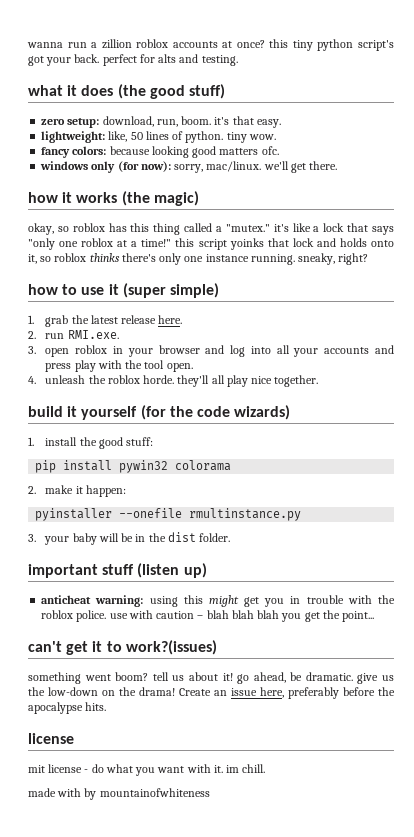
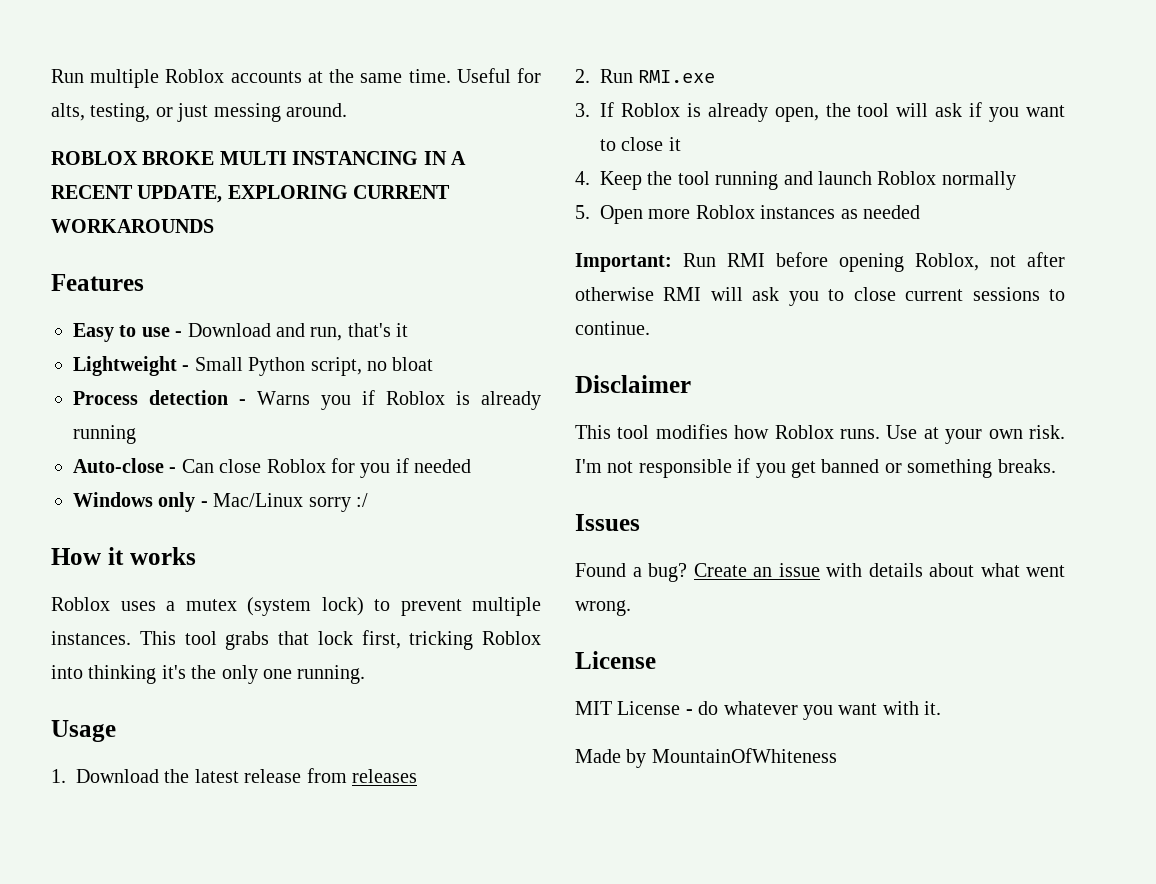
[27,39,394,51] [28,54,238,66] [28,84,225,99] [41,116,281,128] [41,131,276,143] [41,146,279,158] [40,161,338,173] [28,191,199,206] [28,223,394,235] [28,238,395,250] [28,253,156,264] wanna run a zillion roblox accounts at once? this tiny python script's got your back. perfect for alts and testing. // what it does (the good stuff) // zero setup: download, run, boom. it's that easy. // lightweight: like, 50 lines of python. tiny wow. // fancy colors: because looking good matters ofc. // windows only (for now): sorry, mac/linux. we'll get there. // how it works (the magic) // okay, so roblox has this thing called a "mutex." it's like a lock that says "only one roblox at a time!" this script yoinks that lock and holds onto it, so roblox thinks there's -> [51,68,541,88] [51,103,347,122] [51,151,466,165] [51,185,451,203] [51,219,214,233] [51,274,144,291] [73,323,409,342] [73,356,434,376] [73,390,541,410] [73,425,136,444] [73,458,472,478] [73,492,368,512] [51,547,196,565] [51,597,541,616] [51,630,541,650] [51,665,217,684] Run multiple Roblox accounts at the same time. Useful for alts, testing, or just messing around. // ROBLOX BROKE MULTI INSTANCING IN A RECENT UPDATE, EXPLORING CURRENT WORKAROUNDS // Features // Easy to use - Download and run, that's it // Lightweight - Small Python script, no bloat // Process detection - Warns you if Roblox is already running // Auto-close - Can close Roblox for you if needed // Windows only - Mac/Linux sorry :/ // How it works // Roblox uses a mutex (system lock) to prevent multiple instances. This tool grabs that lock first, tricking Roblox into thinking it's the
[205,254,249,262] instance -> (292, 674) none
[298,253,369,265] [28,283,219,298] [28,315,69,327] sneaky, right? // how to use it (super simple) // 1. grab -> [51,720,116,742] [51,769,159,783] // Usage // 1. Download
[158,315,183,324] [28,330,119,339] [28,345,394,357] [45,360,193,372] [28,375,319,387] [28,405,291,420] [28,437,154,449] [35,460,232,473] [28,485,126,497] [35,508,302,521] [28,532,231,545] [28,563,207,578] [41,595,396,607] [41,610,375,622] [28,640,217,655] [28,672,394,684] [28,687,395,699] [28,702,107,714] [28,733,74,744] [28,764,83,773] here. // 2. run RMI.exe. // 3. open roblox in your browser and log into all your accounts and press play with the tool open. // 4. unleash the roblox horde. they'll all play nice together. // build it yourself (for the code wizards) // 1. install the good stuff: // pip install pywin32 colorama // 2. make it happen: // pyinstaller --onefile rmultinstance.py // 3. your baby will be in the dist folder. // important stuff (listen up) // anticheat warning: using this might get you in trouble with the roblox police. use with caution – blah blah blah you get the point... // can't get it to work?(issues) // something went boom? tell us about it! go ahead, be dramatic. give us the low-down on the drama! Create an issue here, preferably before the apocalypse hits. // license // mit license -> [306,768,417,783] [575,69,716,83] [575,102,1065,122] [600,137,681,151] [575,171,1016,190] [575,205,920,224] [575,252,1065,272] [575,287,1065,306] [575,321,650,335] [575,375,691,393] [575,424,1065,444] [575,458,1056,478] [575,514,640,531] [575,563,1065,582] [575,600,631,616] [575,651,656,669] [575,701,681,715] from releases // 2. Run RMI.exe // 3. If Roblox is already open, the tool will ask if you want to close it // 4. Keep the tool running and launch Roblox normally // 5. Open more Roblox instances as needed // Important: Run RMI before opening Roblox, not after otherwise RMI will ask you to close current sessions to continue. // Disclaimer // This tool modifies how Roblox runs. Use at your own risk. I'm not responsible if you get banned or something breaks. // Issues // Found a bug? Create an issue with details about what went wrong. // License // MIT License
[105,764,133,773] what -> [723,701,798,715] whatever
[226,764,266,773] [28,788,210,800] im chill. // made with by mountainofwhiteness -> [575,748,837,768] // Made by MountainOfWhiteness

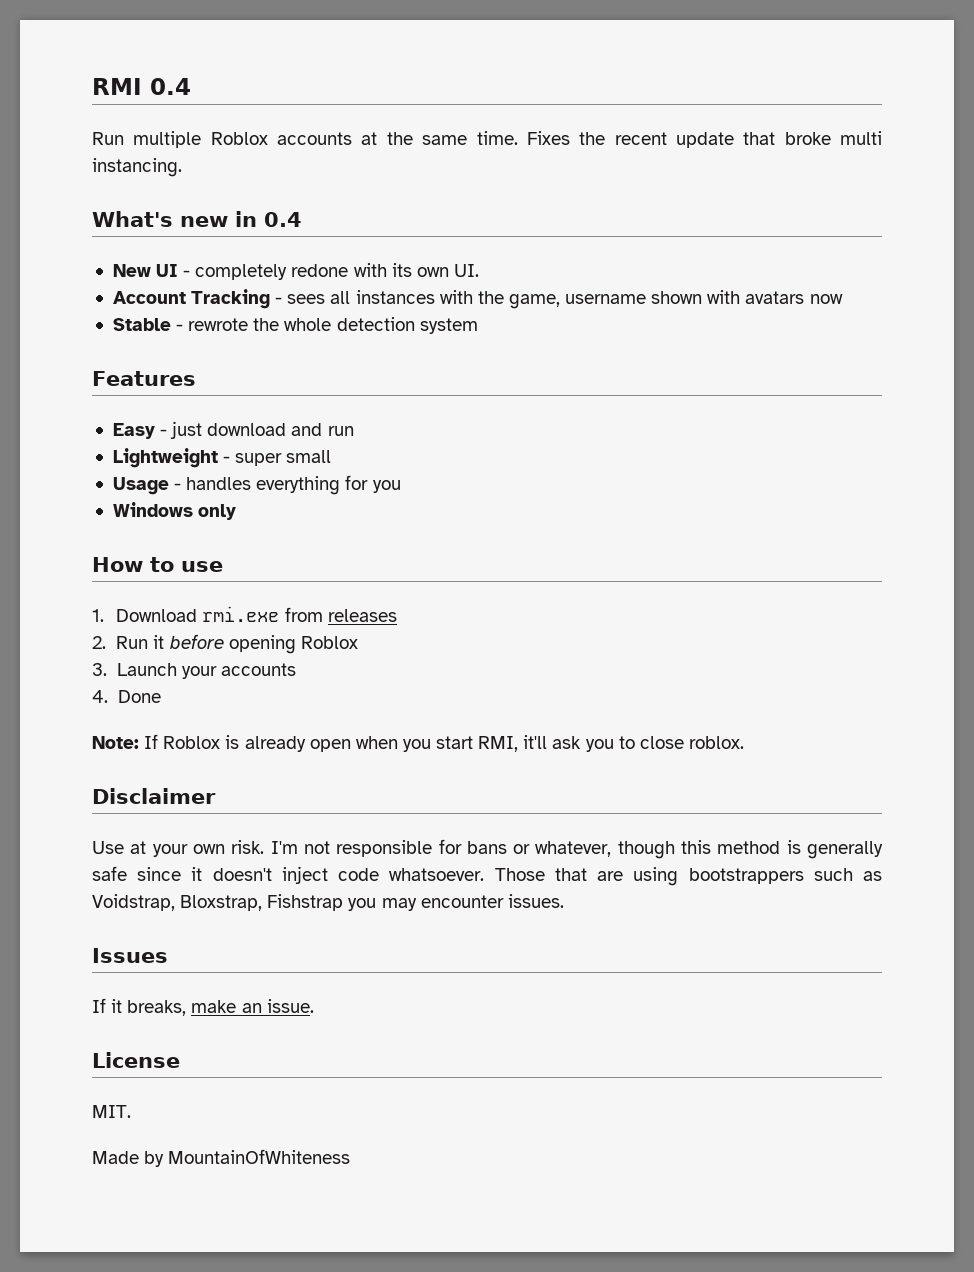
(51, 76) none -> [92,78,191,95] RMI 0.4 //
[456,68,541,83] [51,103,347,122] [51,151,466,165] [51,185,451,203] [51,219,214,233] [51,274,144,291] [73,323,409,342] [73,356,434,376] [73,390,541,410] [73,425,136,444] [73,458,326,473] Useful for alts, testing, or just messing around. // ROBLOX BROKE MULTI INSTANCING IN A RECENT UPDATE, EXPLORING CURRENT WORKAROUNDS // Features // Easy to use - Download and run, that's it // Lightweight - Small Python script, no bloat // Process detection - Warns you if Roblox is already running // Auto-close - Can close Roblox -> [526,131,882,148] [92,158,182,177] [92,211,302,227] [112,263,479,280] [112,289,843,309] [112,317,478,334] [92,371,196,386] [112,421,354,439] [112,448,332,468] [112,476,341,495] Fixes the recent update that broke multi instancing. // What's new in 0.4 // New UI - completely redone with its own UI. // Account Tracking - sees all instances with the game, username shown with avatars now // Stable - rewrote the whole detection system // Features // Easy - just download and run // Lightweight - super small // Usage - handles everything
[395,458,472,473] if needed -> (401, 486) none
[200,493,368,512] [51,547,196,565] [51,597,541,616] [51,630,541,650] [51,665,366,684] [51,720,116,742] - Mac/Linux sorry :/ // How it works // Roblox uses a mutex (system lock) to prevent multiple instances. This tool grabs that lock first, tricking Roblox into thinking it's the only one running. // Usage -> [92,557,223,572] // How to use
[164,769,302,783] the latest release -> [202,606,280,622] rmi.exe
[638,70,716,83] [575,102,1065,122] [600,137,681,151] [575,171,1016,190] [575,205,920,224] [575,252,1065,272] [575,287,1065,306] [575,321,650,335] [575,375,691,393] [575,424,880,439] RMI.exe // 3. If Roblox is already open, the tool will ask if you want to close it // 4. Keep the tool running and launch Roblox normally // 5. Open more Roblox instances as needed // Important: Run RMI before opening Roblox, not after otherwise RMI will ask you to close current sessions to continue. // Disclaimer // This tool modifies how Roblox runs. -> [153,634,358,654] [92,663,296,679] [92,690,161,703] [92,734,744,752] [92,788,216,804] it before opening Roblox // 3. Launch your accounts // 4. Done // Note: If Roblox is already open when you start RMI, it'll ask you to close roblox. // Disclaimer //
[737,458,1056,478] [575,514,640,531] [575,563,1065,582] [575,600,631,616] [575,651,656,669] [575,701,942,720] if you get banned or something breaks. // Issues // Found a bug? Create an issue with details about what went wrong. // License // MIT License - do whatever you want with it. -> [438,839,883,859] [92,866,883,886] [92,894,564,911] [92,948,168,963] [92,998,314,1016] [92,1052,180,1068] [92,1105,131,1118] for bans or whatever, though this method is generally safe since it doesn't inject code whatsoever. Those that are using bootstrappers such as Voidstrap, Bloxstrap, Fishstrap you may encounter issues. // Issues // If it breaks, make an issue. // License // MIT.

